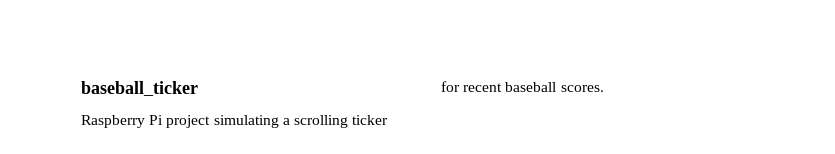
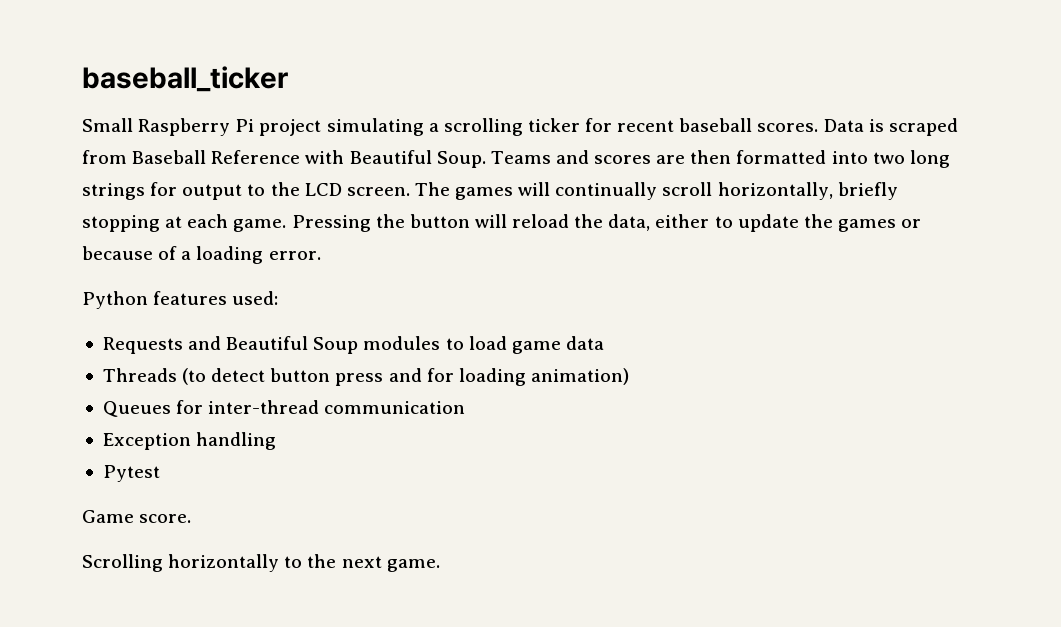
(198, 88) none -> [82,118,133,132] Small
(604, 88) none -> [823,118,958,136] [82,150,950,168] [82,182,898,200] [82,214,922,232] [82,246,321,264] [82,291,279,309] [102,336,604,354] [102,368,629,386] [102,400,466,417] [102,432,277,450] [102,465,160,482] [82,510,192,523] [82,554,440,572] Data is scraped from Baseball Reference with Beautiful Soup. Teams and scores are then formatted into two long strings for output to the LCD screen. The games will continually scroll horizontally, briefly stopping at each game. Pressing the button will reload the data, either to update the games or because of a loading error. // Python features used: // Requests and Beautiful Soup modules to load game data // Threads (to detect button press and for loading animation) // Queues for inter-thread communication // Exception handling // Pytest // Game score. // Scrolling horizontally to the next game.

